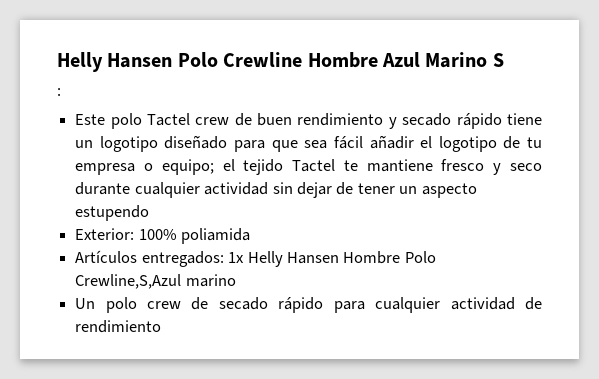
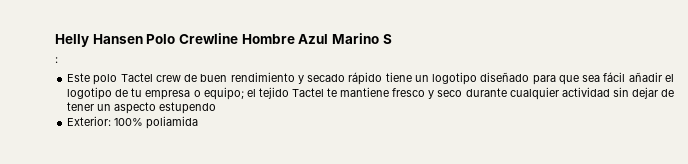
[75,250,436,267] [75,274,236,289] [75,297,543,313] [75,320,162,333] // Artículos entregados: 1x Helly Hansen Hombre Polo Crewline,S,Azul marino // Un polo crew de secado rápido para cualquier actividad de rendimiento -> (199, 122) none

